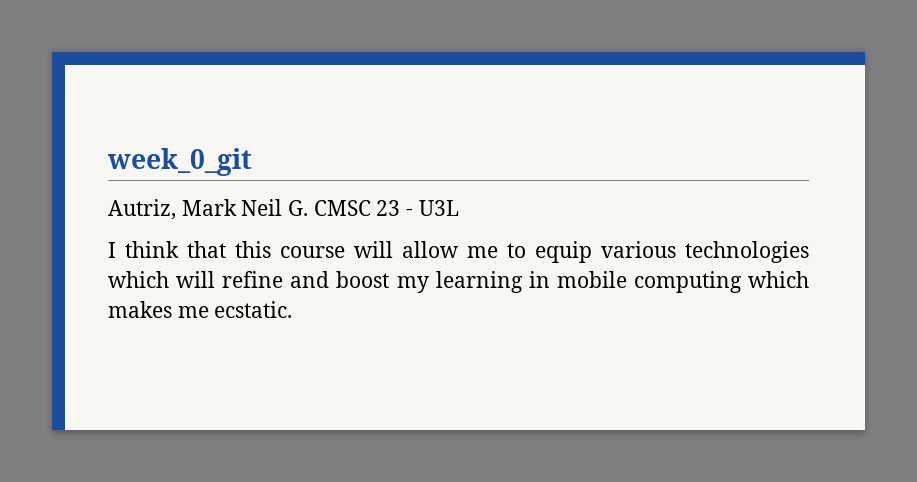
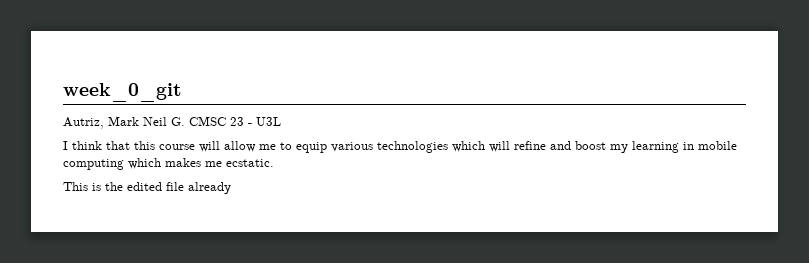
(293, 309) none -> [63,182,231,194] // This is the edited file already

